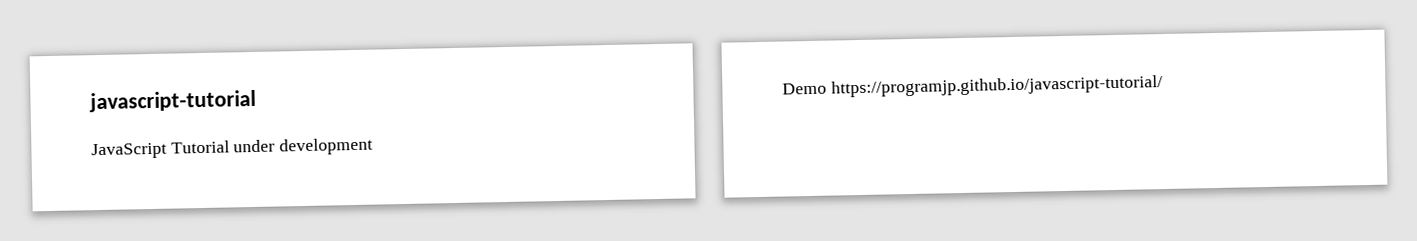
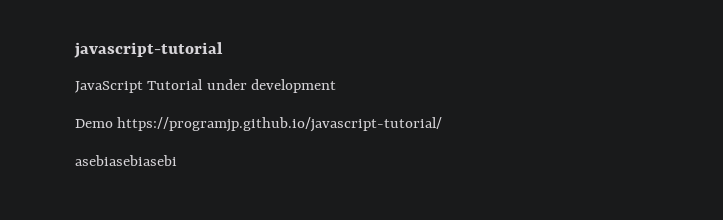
(1163, 86) none -> [75,155,177,166] // asebiasebiasebi

